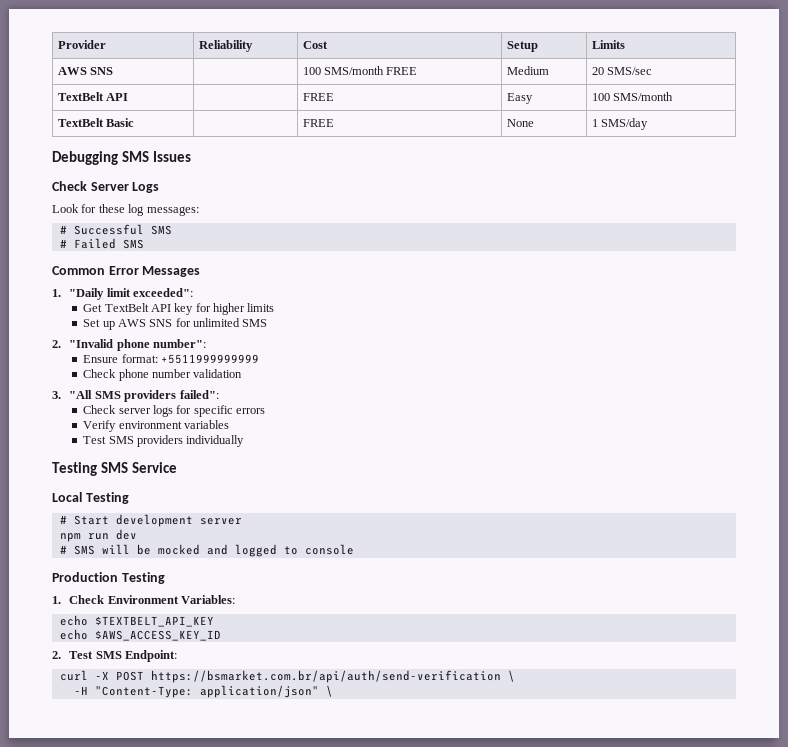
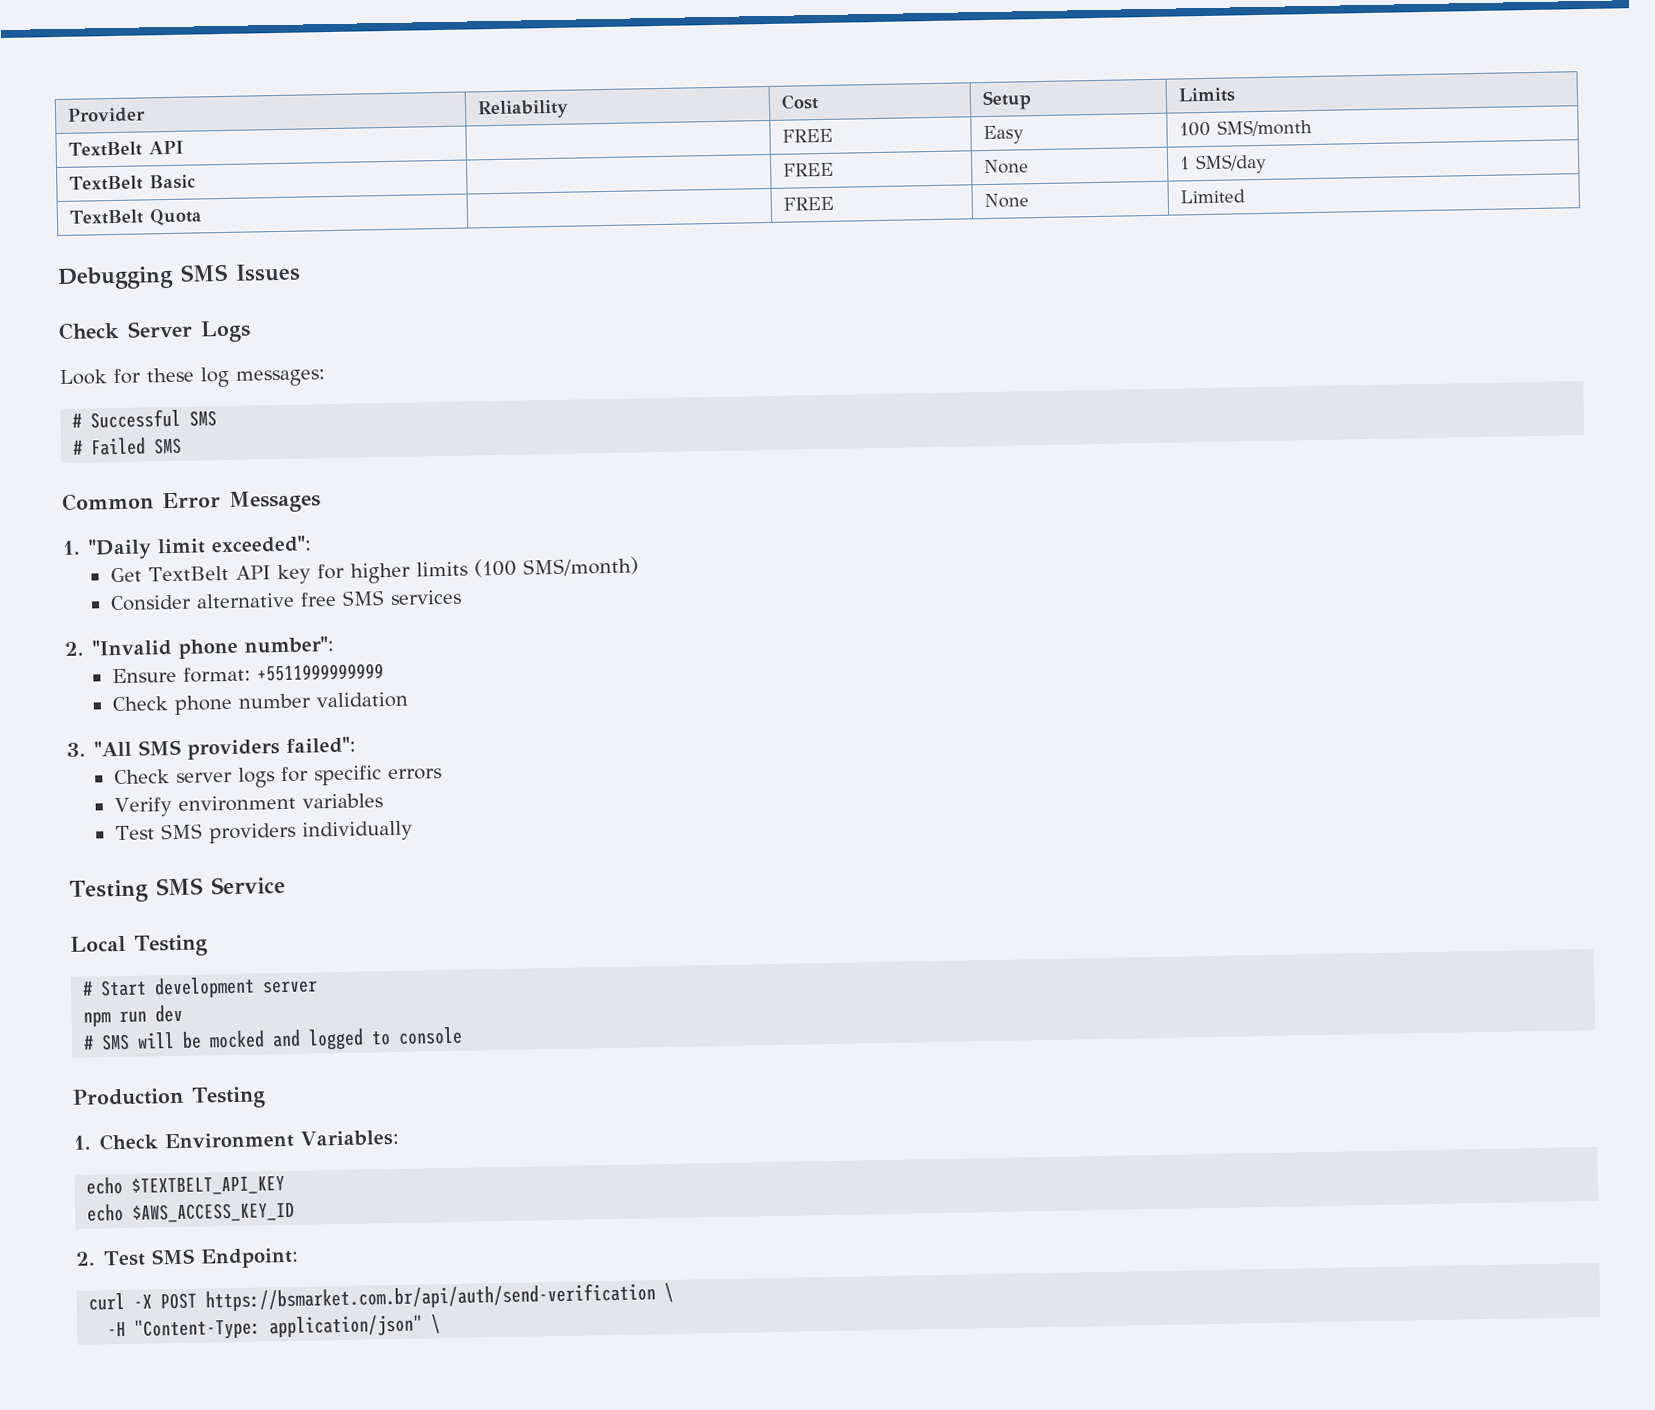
[57,67,114,75] [302,66,418,75] [506,66,549,75] [591,67,653,75] // AWS SNS | | 100 SMS/month FREE | Medium | 20 SMS/sec -> (1237, 95) none
(649, 124) none -> [69,208,204,226] [783,196,835,211] [984,193,1030,209] [1180,189,1246,204] // TextBelt Quota | | FREE | None | Limited
[83,318,268,330] // Set up AWS SNS for unlimited SMS -> [473,556,639,578] [109,589,462,612] (100 SMS/month) // Consider alternative free SMS services

